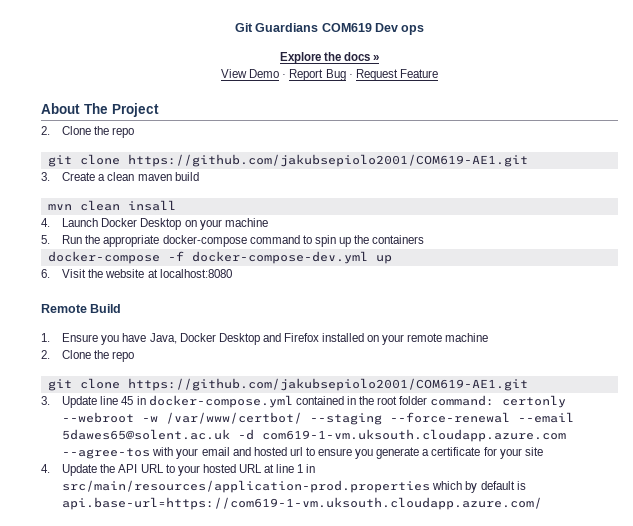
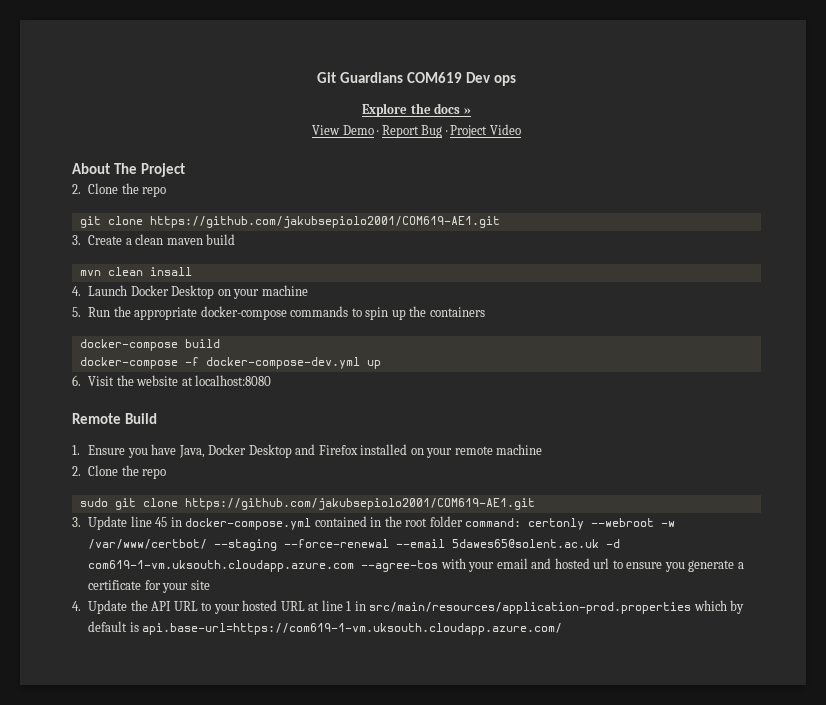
[355,69,438,81] Request Feature -> [450,124,521,138] Project Video
[249,235,300,244] command -> [290,306,349,317] commands
(425, 239) none -> [79,339,220,351] // docker-compose build
(135, 356) none -> [79,498,108,507] sudo

